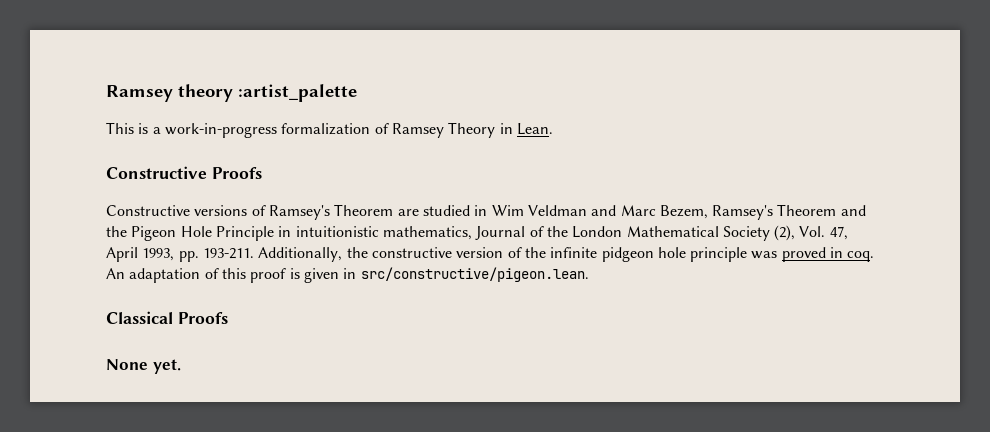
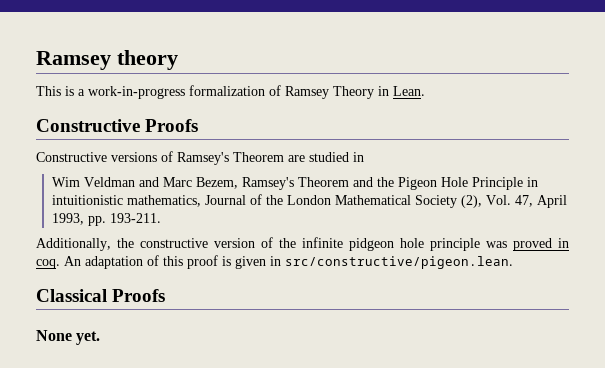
[238,84,357,102] :artist_palette -> (178, 60) none
(488, 210) none -> (364, 157) //
(254, 253) none -> (161, 218) //

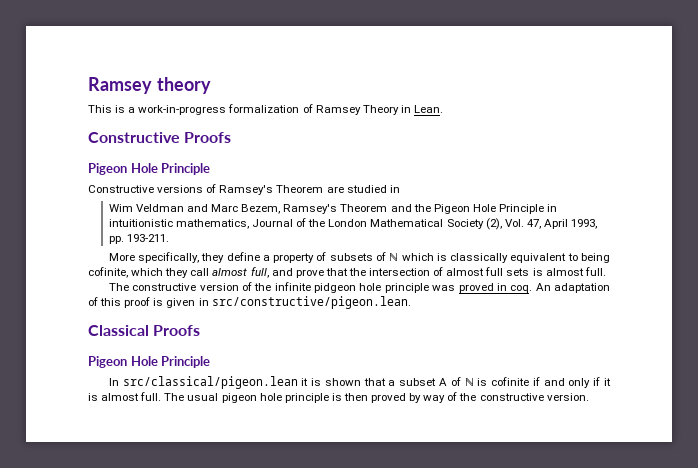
(199, 125) none -> [88,163,211,175] // Pigeon Hole Principle
[36,238,134,251] Additionally, the -> [108,252,610,263] [88,267,606,278] [108,283,129,291] More specifically, they define a property of subsets of ℕ which is classically equivalent to being cofinite, which they call almost full, and prove that the intersection of almost full sets is almost full. // The
[36,330,101,345] None yet. -> [88,356,211,368] [108,376,611,389] [88,392,589,403] Pigeon Hole Principle // In src/classical/pigeon.lean it is shown that a subset A of ℕ is cofinite if and only if it is almost full. The usual pigeon hole principle is then proved by way of the constructive version.

